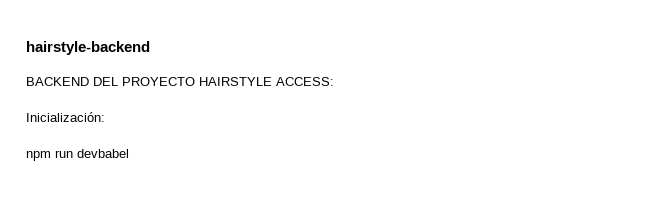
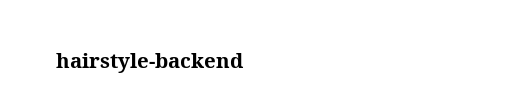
[26,77,334,86] [26,112,105,122] [26,149,129,161] // BACKEND DEL PROYECTO HAIRSTYLE ACCESS: // Inicialización: // npm run devbabel -> (244, 63) none

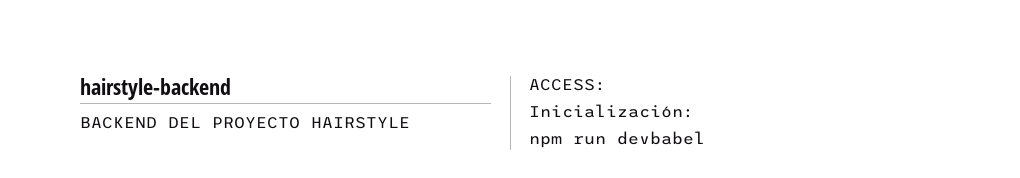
(244, 63) none -> [80,117,410,129] [529,79,606,91] [529,104,694,118] [529,131,705,148] // BACKEND DEL PROYECTO HAIRSTYLE ACCESS: // Inicialización: // npm run devbabel

